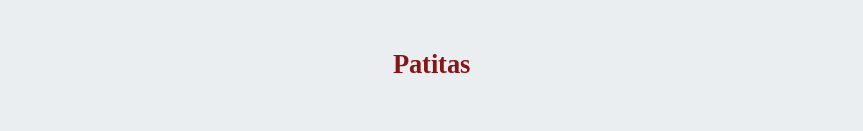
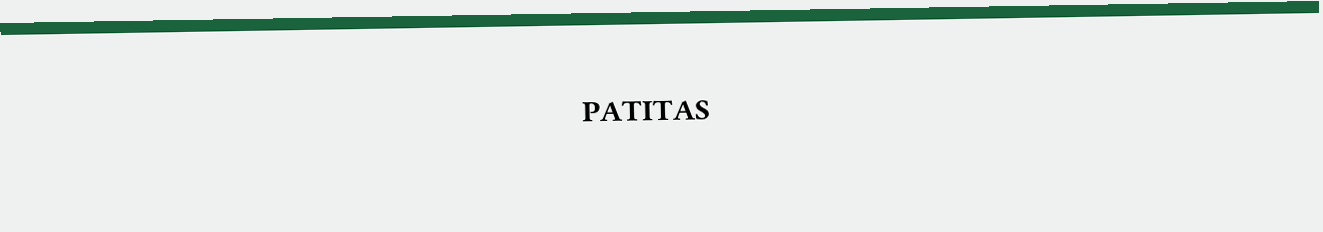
[393,54,470,73] Patitas -> [580,99,711,122] PATITAS

